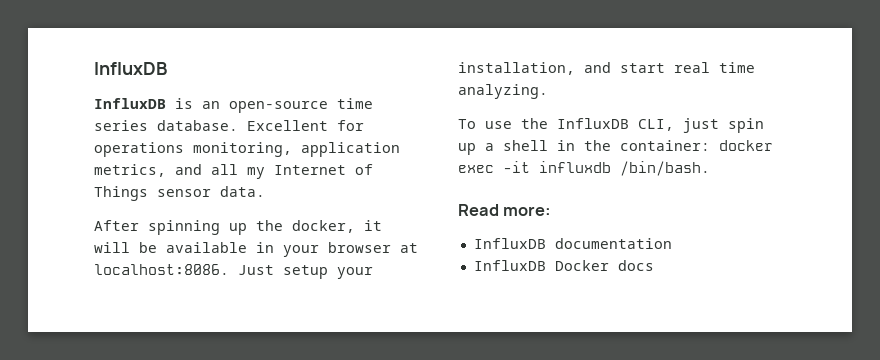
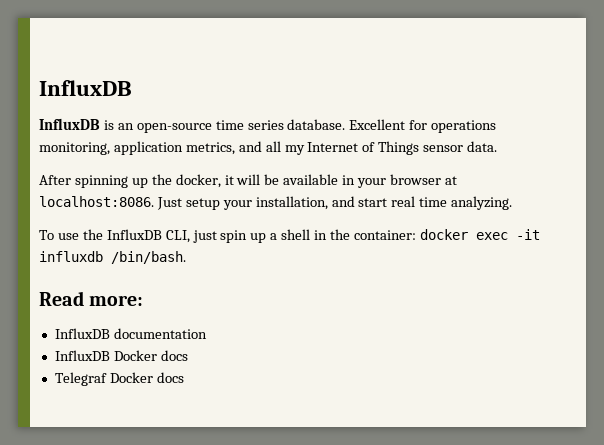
(654, 265) none -> [54,372,184,386] // Telegraf Docker docs

